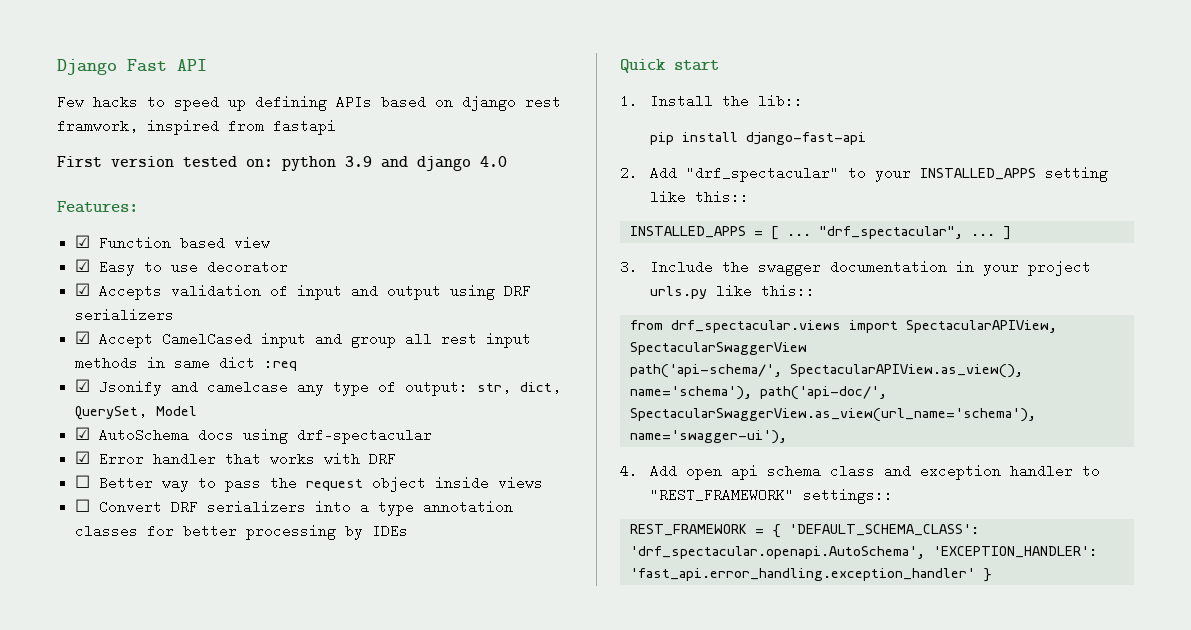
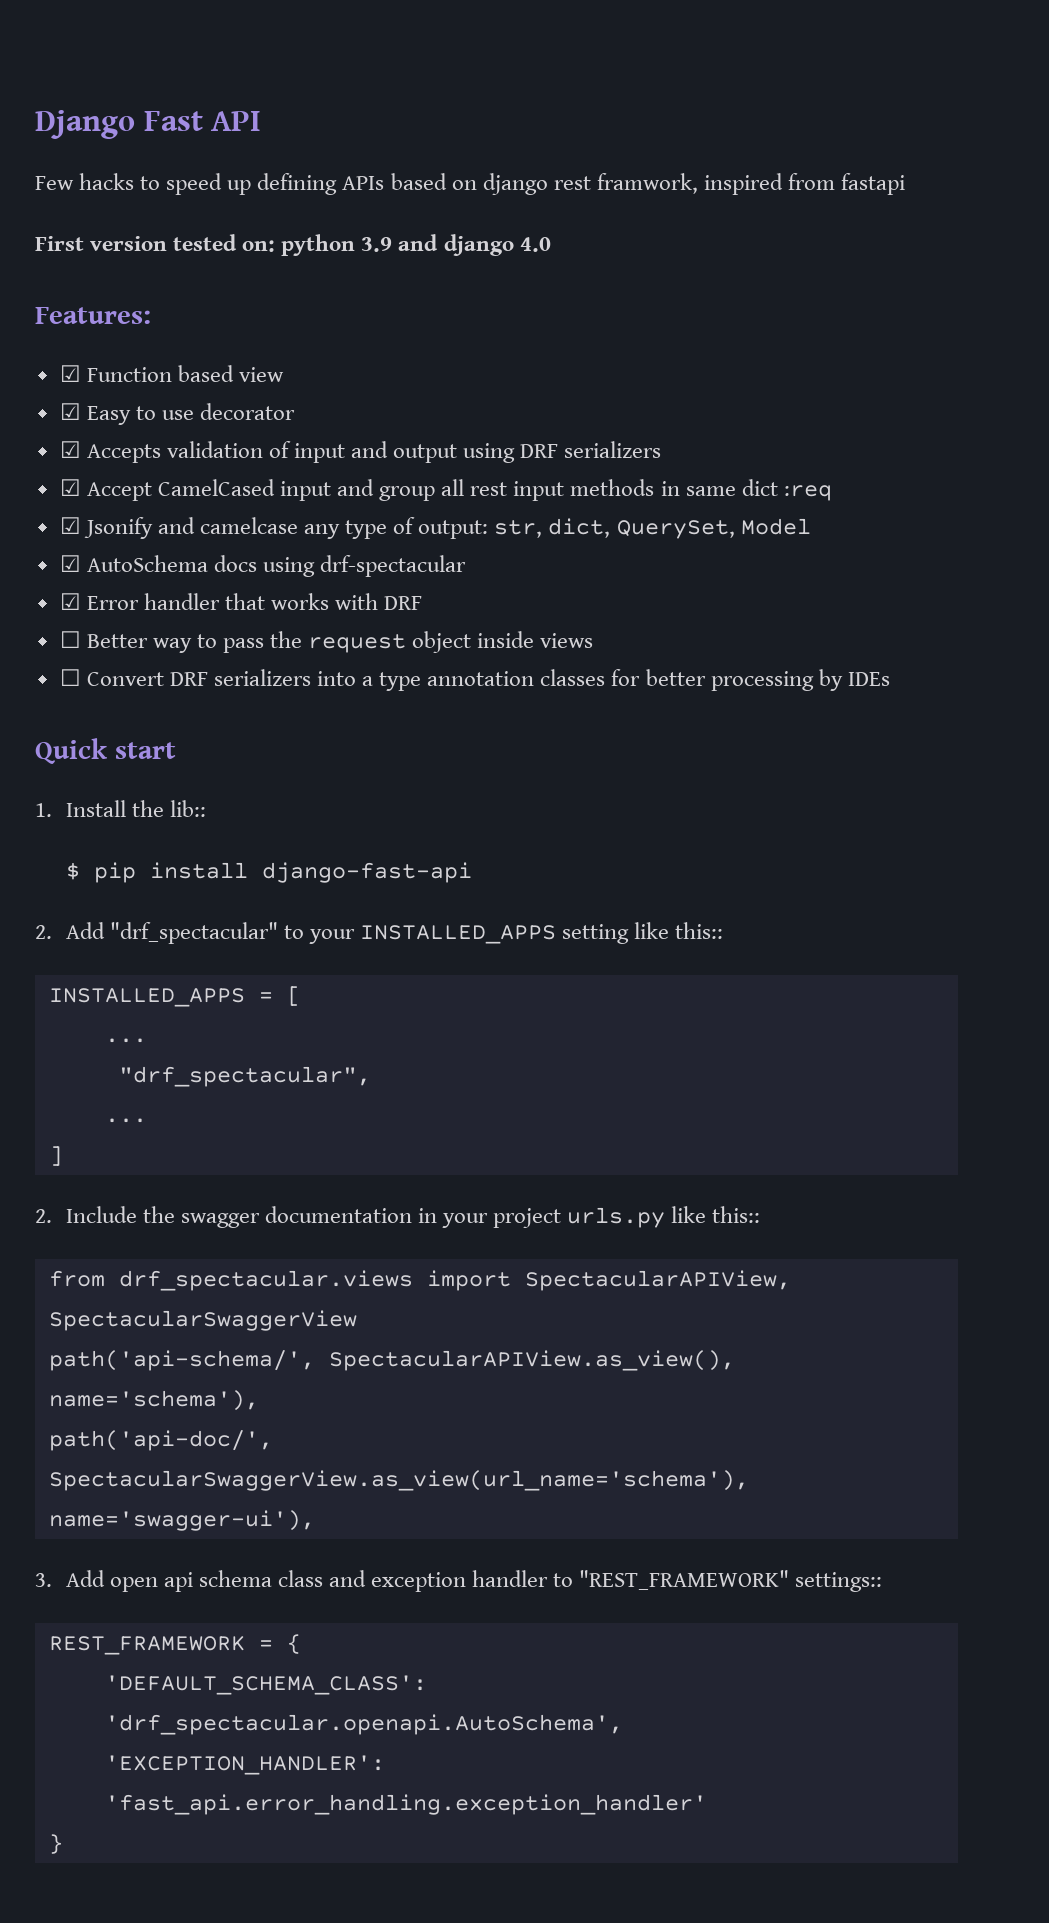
(803, 101) none -> [65,862,80,880] $
[786,234,811,236] ... -> [104,1038,147,1043] // ... //
[970,234,995,236] ... -> [104,1118,147,1123] // ... //
[620,260,638,274] 3. -> [35,1209,52,1223] 2.
(752, 393) none -> (259, 1400) //
[620,464,638,478] 4. -> [35,1573,52,1587] 3.
(781, 531) none -> (301, 1644) //
(925, 552) none -> (623, 1724) //
(975, 574) none -> (707, 1804) //

